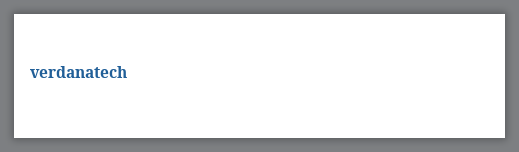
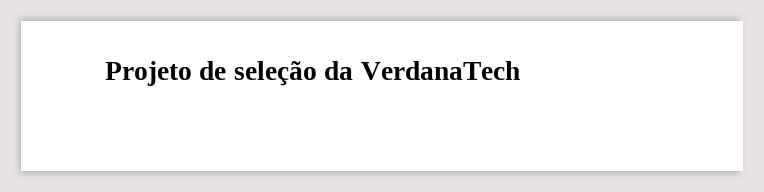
[30,66,127,78] verdanatech -> [105,61,520,86] Projeto de seleção da VerdanaTech

